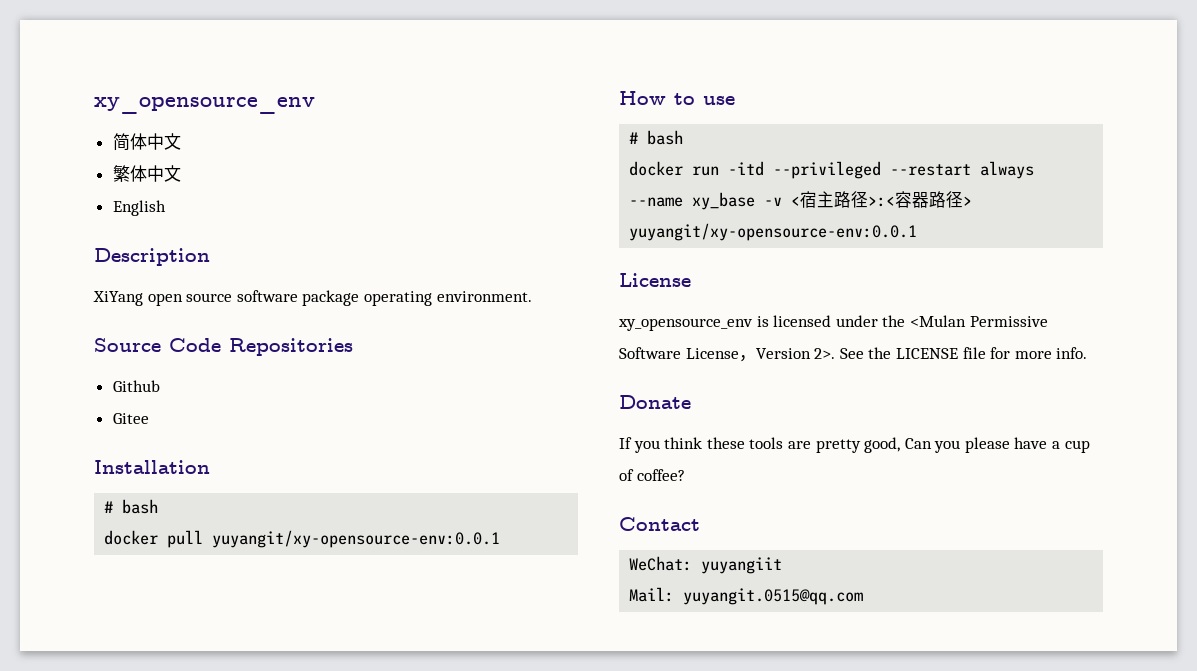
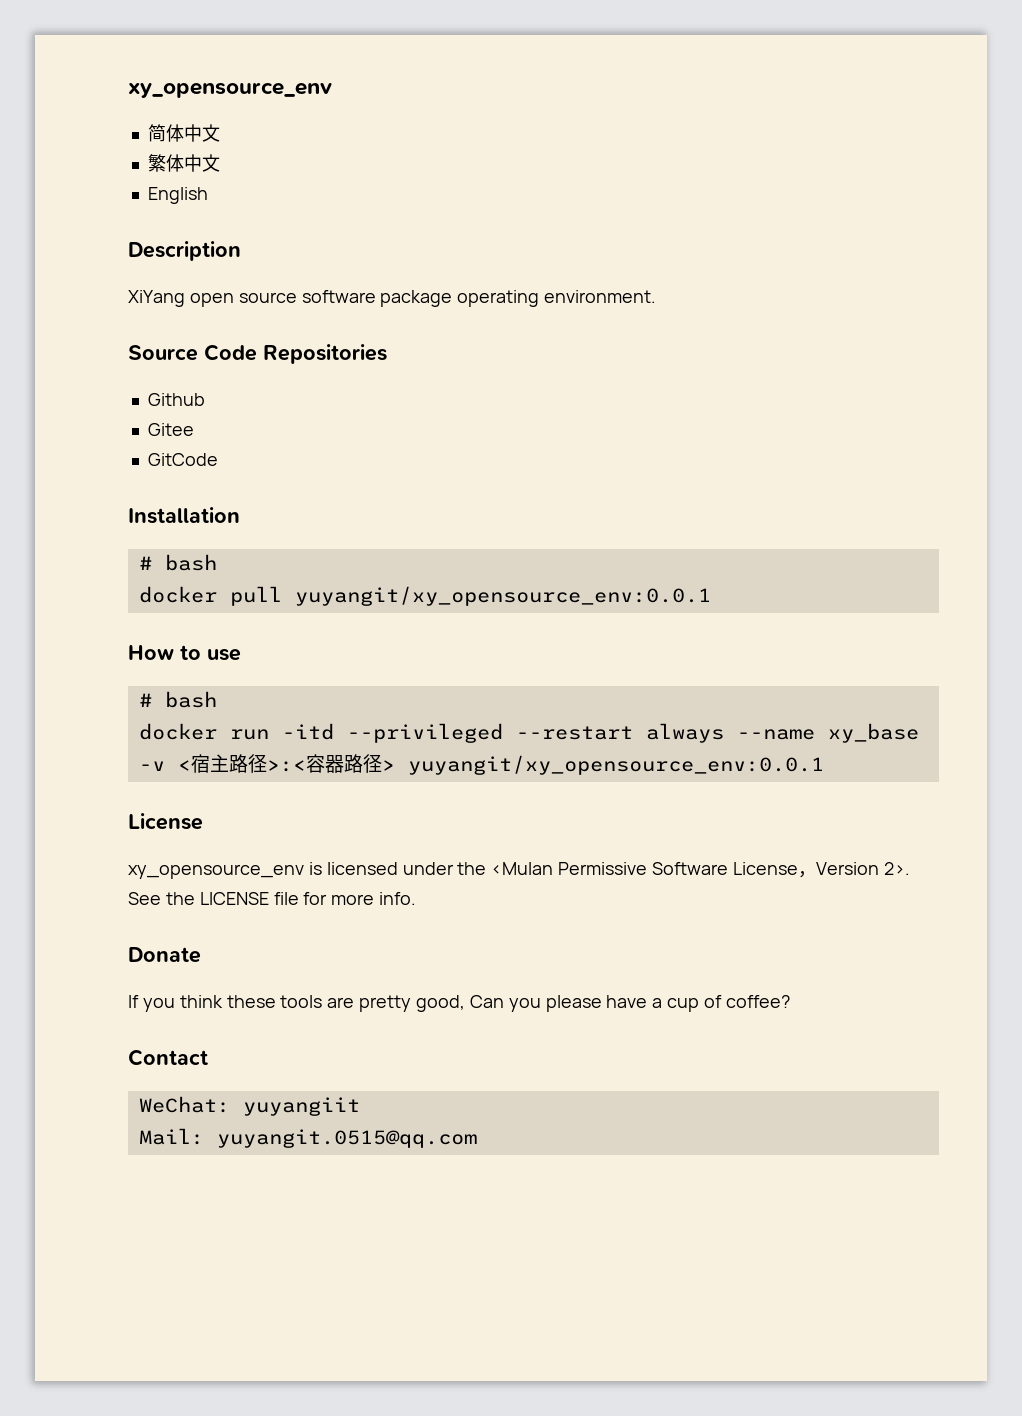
(149, 418) none -> [147,453,218,466] // GitCode
[212,530,501,548] yuyangit/xy-opensource-env:0.0.1 -> [294,586,711,606] yuyangit/xy_opensource_env:0.0.1
[629,223,918,241] yuyangit/xy-opensource-env:0.0.1 -> [407,755,824,775] yuyangit/xy_opensource_env:0.0.1

